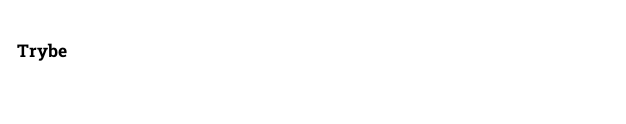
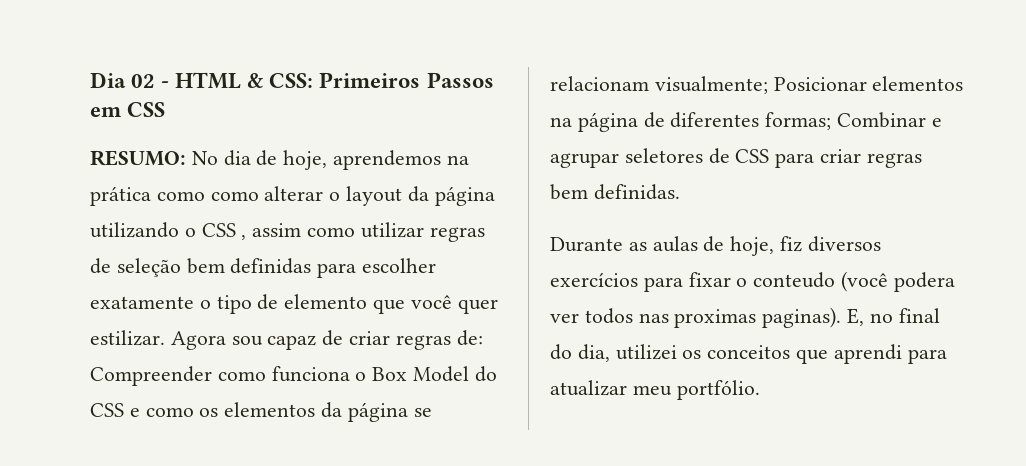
[17,43,67,61] Trybe -> [90,72,494,89] [90,102,166,117] [90,150,469,170] [90,186,495,206] [90,222,485,242] [90,258,437,278] [90,294,498,314] [90,330,483,350] [90,366,497,386] [90,402,432,422] [550,76,964,94] [550,112,942,132] [550,148,922,168] [550,184,680,200] [550,236,881,256] [550,271,955,292] [550,307,940,328] [550,344,947,364] [550,380,760,400] Dia 02 - HTML & CSS: Primeiros Passos em CSS // RESUMO: No dia de hoje, aprendemos na prática como como alterar o layout da página utilizando o CSS , assim como utilizar regras de seleção bem definidas para escolher exatamente o tipo de elemento que você quer estilizar. Agora sou capaz de criar regras de: Compreender como funciona o Box Model do CSS e como os elementos da página se relacionam visualmente; Posicionar elementos na página de diferentes formas; Combinar e agrupar seletores de CSS para criar regras bem definidas. // Durante as aulas de hoje, fiz diversos exercícios para fixar o conteudo (você podera ver todos nas proximas paginas). E, no final do dia, utilizei os conceitos que aprendi para atualizar meu portfólio.

